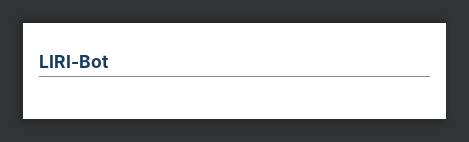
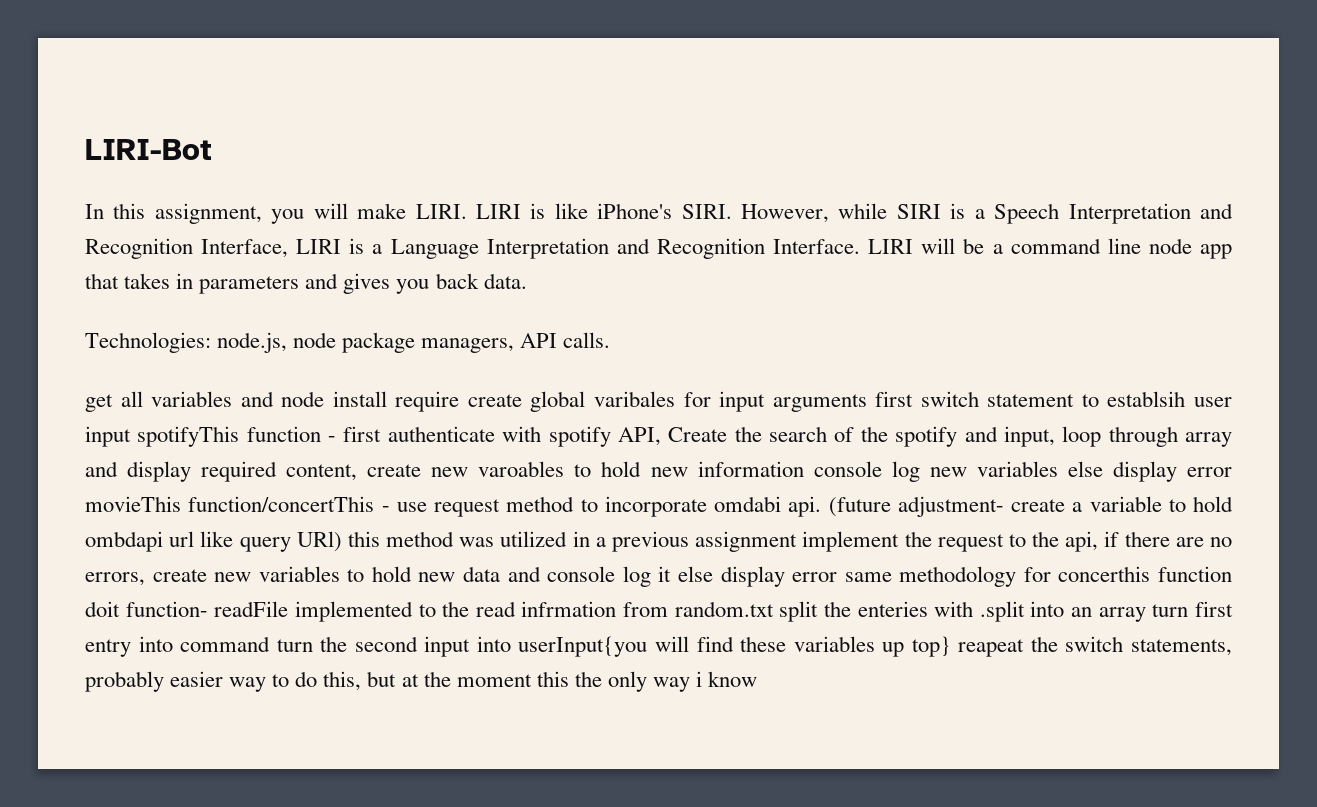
(109, 61) none -> [85,203,1234,224] [85,238,1232,259] [85,273,527,294] [85,332,611,353] [85,391,1232,412] [85,426,1232,447] [85,461,1232,482] [85,496,1233,517] [85,531,1232,552] [85,566,1232,587] [85,601,1233,622] [85,636,1232,657] [85,671,758,692] // In this assignment, you will make LIRI. LIRI is like iPhone's SIRI. However, while SIRI is a Speech Interpretation and Recognition Interface, LIRI is a Language Interpretation and Recognition Interface. LIRI will be a command line node app that takes in parameters and gives you back data. // Technologies: node.js, node package managers, API calls. // get all variables and node install require create global varibales for input arguments first switch statement to establsih user input spotifyThis function - first authenticate with spotify API, Create the search of the spotify and input, loop through array and display required content, create new varoables to hold new information console log new variables else display error movieThis function/concertThis - use request method to incorporate omdabi api. (future adjustment- create a variable to hold ombdapi url like query URl) this method was utilized in a previous assignment implement the request to the api, if there are no errors, create new variables to hold new data and console log it else display error same methodology for concerthis function doit function- readFile implemented to the read infrmation from random.txt split the enteries with .split into an array turn first entry into command turn the second input into userInput{you will find these variables up top} reapeat the switch statements, probably easier way to do this, but at the moment this the only way i know

